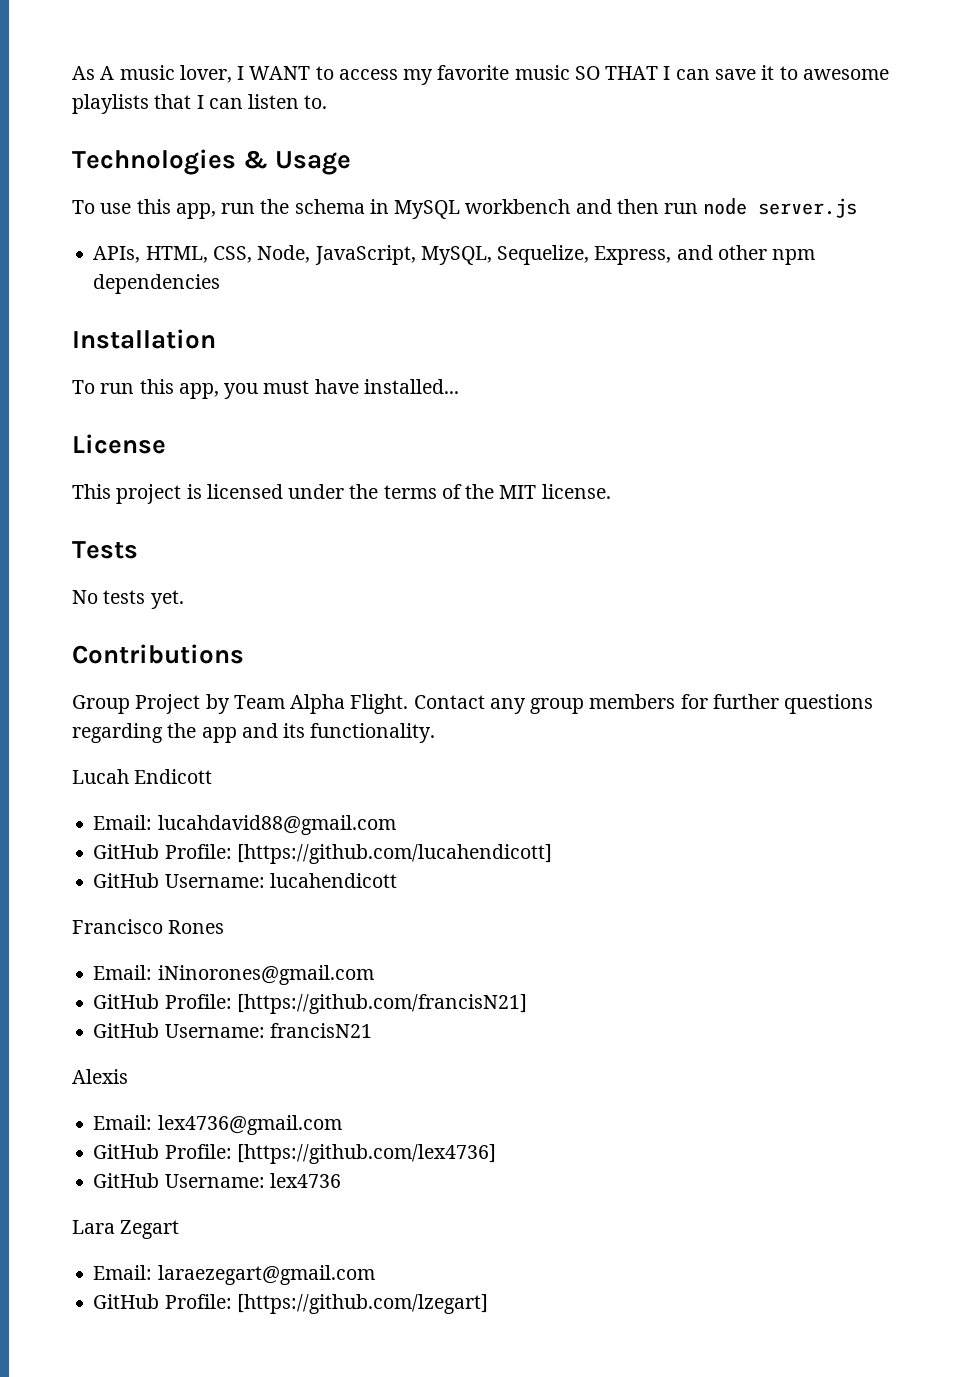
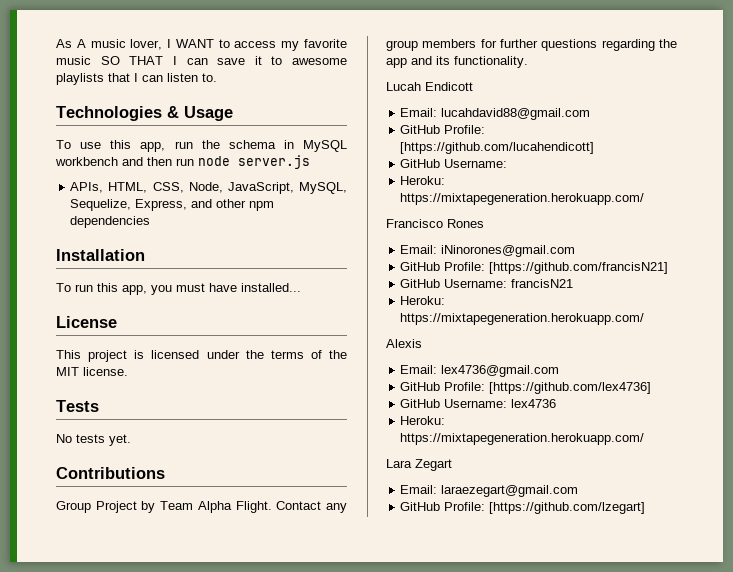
[269,873,397,888] lucahendicott -> [400,176,446,185] [400,193,645,205] // Heroku: https://mixtapegeneration.herokuapp.com/
(372, 1030) none -> [400,296,446,305] [400,313,645,325] // Heroku: https://mixtapegeneration.herokuapp.com/
(341, 1180) none -> [400,416,446,425] [400,433,645,445] // Heroku: https://mixtapegeneration.herokuapp.com/

